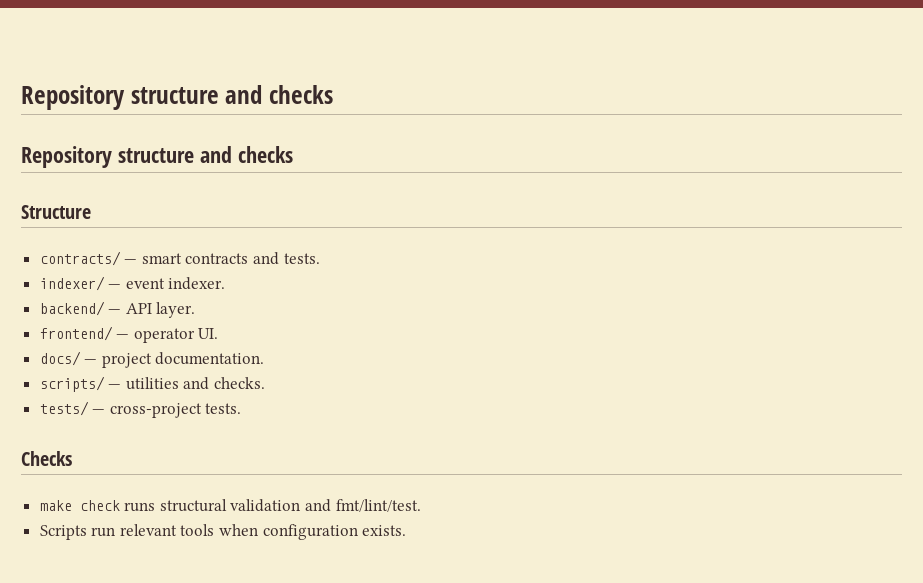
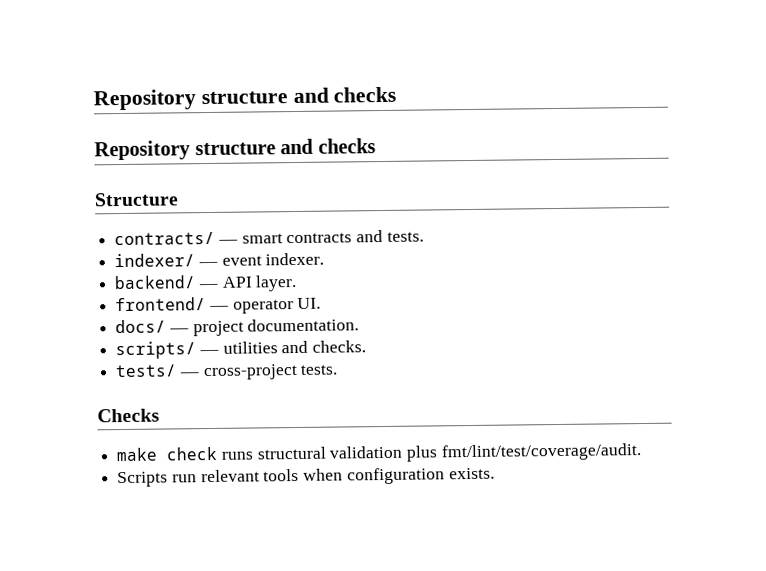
[305,499,421,512] and fmt/lint/test. -> [406,443,642,462] plus fmt/lint/test/coverage/audit.

